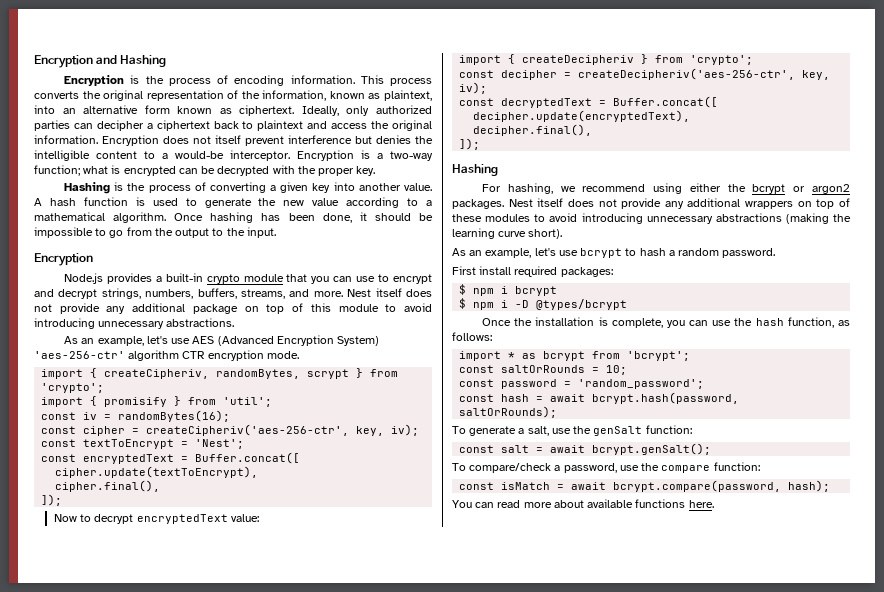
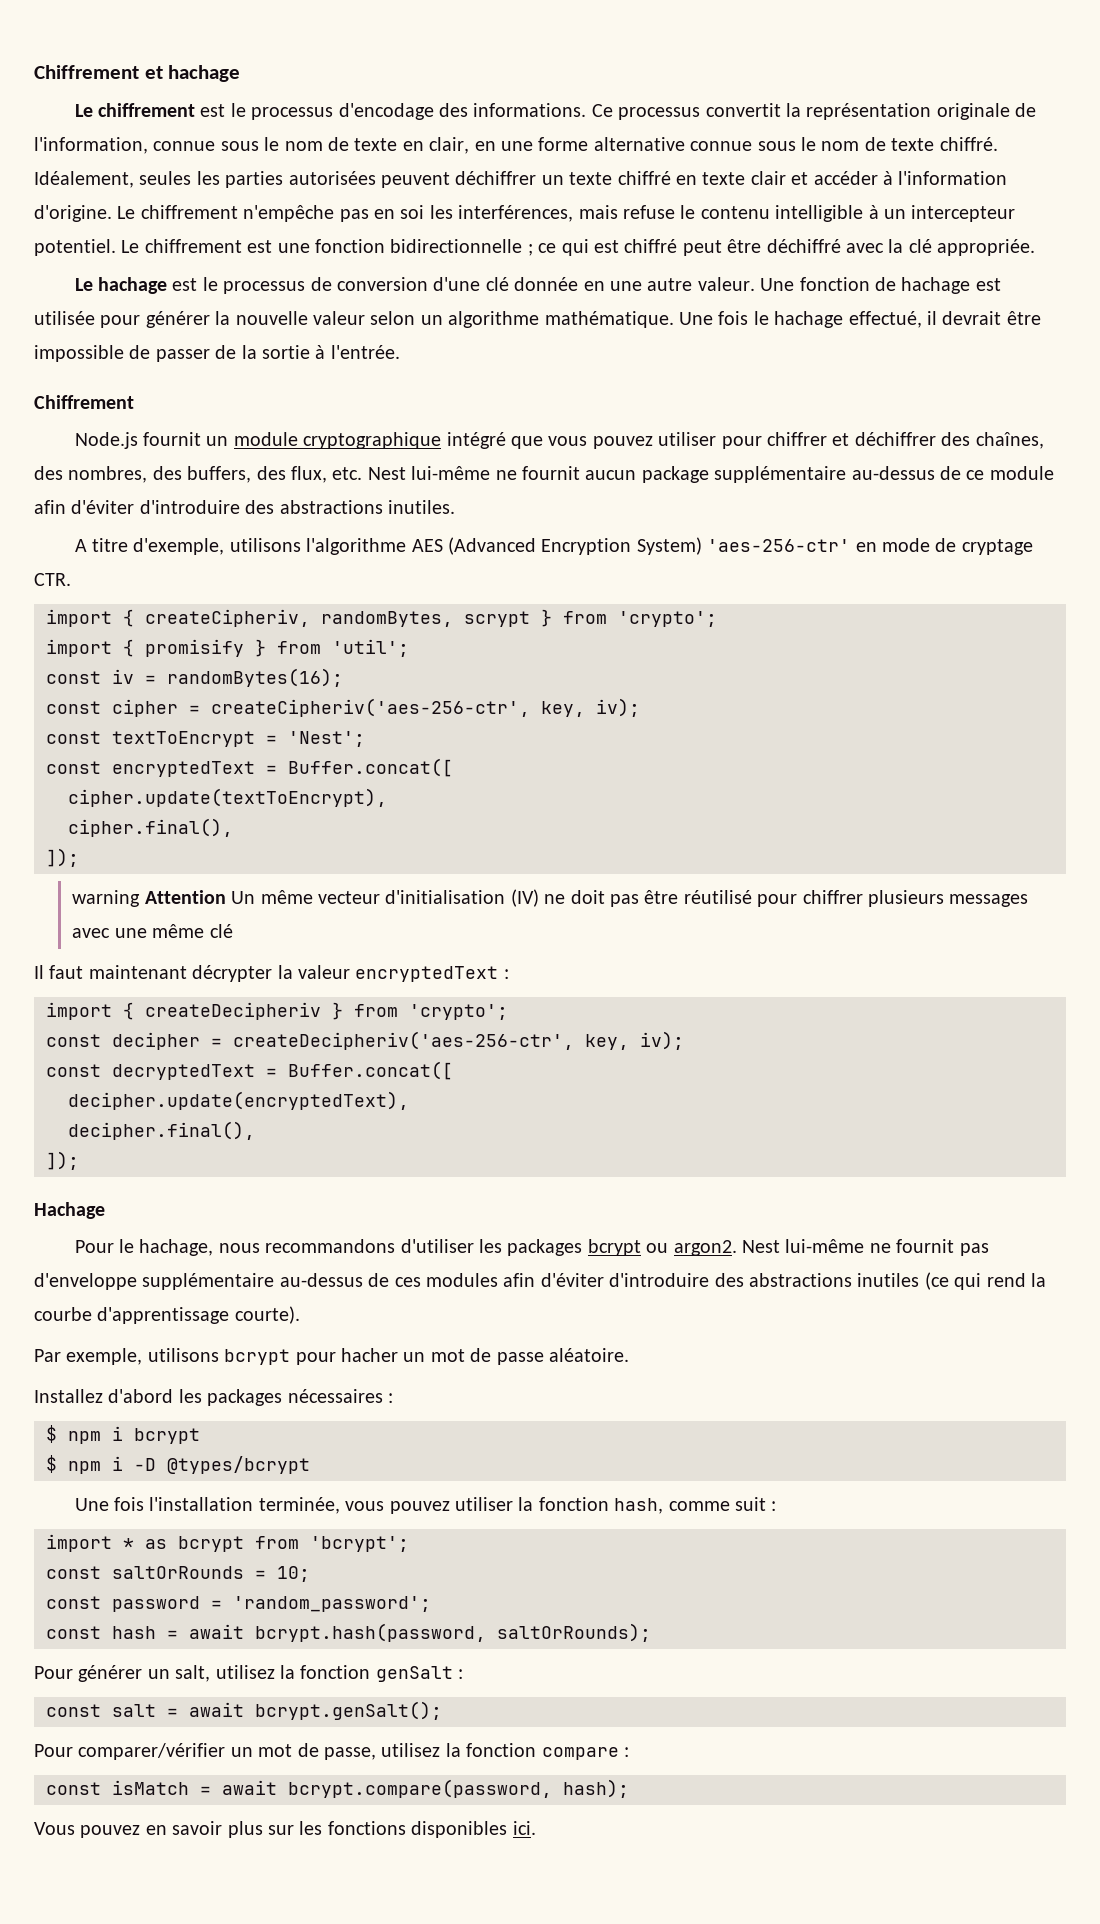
[34,55,167,68] [64,75,433,86] [34,90,432,101] [34,105,432,116] [34,120,432,131] [34,135,433,146] [34,150,433,161] [34,165,376,176] [64,182,433,194] [34,197,433,208] [34,212,433,223] [34,227,276,238] [34,253,93,266] [64,273,432,284] [34,288,432,299] [34,303,433,314] [34,318,235,329] [64,336,191,346] Encryption and Hashing // Encryption is the process of encoding information. This process converts the original representation of the information, known as plaintext, into an alternative form known as ciphertext. Ideally, only authorized parties can decipher a ciphertext back to plaintext and access the original information. Encryption does not itself prevent interference but denies the intelligible content to a would-be interceptor. Encryption is a two-way function; what is encrypted can be decrypted with the proper key. // Hashing is the process of converting a given key into another value. A hash function is used to generate the new value according to a mathematical algorithm. Once hashing has been done, it should be impossible to go from the output to the input. // Encryption // Node.js provides a built-in crypto module that you can use to encrypt and decrypt strings, numbers, buffers, streams, and more. Nest itself does not provide any additional package on top of this module to avoid introducing unnecessary abstractions. // As an example, let's use -> [34,65,241,82] [74,103,1037,120] [34,137,998,154] [34,171,1008,188] [34,205,1016,222] [34,239,1036,256] [74,277,1001,294] [34,311,1041,328] [34,345,400,362] [34,395,134,409] [74,432,1044,449] [34,466,1054,483] [34,500,455,514] [74,538,407,555] Chiffrement et hachage // Le chiffrement est le processus d'encodage des informations. Ce processus convertit la représentation originale de l'information, connue sous le nom de texte en clair, en une forme alternative connue sous le nom de texte chiffré. Idéalement, seules les parties autorisées peuvent déchiffrer un texte chiffré en texte clair et accéder à l'information d'origine. Le chiffrement n'empêche pas en soi les interférences, mais refuse le contenu intelligible à un intercepteur potentiel. Le chiffrement est une fonction bidirectionnelle ; ce qui est chiffré peut être déchiffré avec la clé appropriée. // Le hachage est le processus de conversion d'une clé donnée en une autre valeur. Une fonction de hachage est utilisée pour générer la nouvelle valeur selon un algorithme mathématique. Une fois le hachage effectué, il devrait être impossible de passer de la sortie à l'entrée. // Chiffrement // Node.js fournit un module cryptographique intégré que vous pouvez utiliser pour chiffrer et déchiffrer des chaînes, des nombres, des buffers, des flux, etc. Nest lui-même ne fournit aucun package supplémentaire au-dessus de ce module afin d'éviter d'introduire des abstractions inutiles. // A titre d'exemple, utilisons l'algorithme
[128,350,299,361] algorithm CTR encryption mode. -> [855,538,1033,555] [34,573,71,586] en mode de cryptage CTR.
[53,514,259,524] Now to decrypt encryptedText value: -> [72,889,1029,907] [72,924,233,938] [34,965,509,982] warning Attention Un même vecteur d'initialisation (IV) ne doit pas être réutilisé pour chiffrer plusieurs messages avec une même clé // Il faut maintenant décrypter la valeur encryptedText :
[452,164,498,176] [482,183,851,194] [452,198,850,209] [452,213,851,224] [452,228,563,239] [452,248,776,258] [452,266,613,277] Hashing // For hashing, we recommend using either the bcrypt or argon2 packages. Nest itself does not provide any additional wrappers on top of these modules to avoid introducing unnecessary abstractions (making the learning curve short). // As an example, let's use bcrypt to hash a random password. // First install required packages: -> [34,1202,105,1219] [74,1239,989,1256] [34,1272,1046,1290] [34,1306,300,1324] [34,1348,629,1365] [34,1389,393,1406] Hachage // Pour le hachage, nous recommandons d'utiliser les packages bcrypt ou argon2. Nest lui-même ne fournit pas d'enveloppe supplémentaire au-dessus de ces modules afin d'éviter d'introduire des abstractions inutiles (ce qui rend la courbe d'apprentissage courte). // Par exemple, utilisons bcrypt pour hacher un mot de passe aléatoire. // Installez d'abord les packages nécessaires :
[482,317,850,328] [452,332,492,341] Once the installation is complete, you can use the hash function, as follows: -> [74,1497,777,1514] Une fois l'installation terminée, vous pouvez utiliser la fonction hash, comme suit :
[452,425,692,436] To generate a salt, use the genSalt function: -> [34,1665,464,1682] Pour générer un salt, utilisez la fonction genSalt :
[452,462,760,473] To compare/check a password, use the compare function: -> [34,1743,629,1760] Pour comparer/vérifier un mot de passe, utilisez la fonction compare :
[452,499,714,508] You can read more about available functions here. -> [34,1821,536,1838] Vous pouvez en savoir plus sur les fonctions disponibles ici.

